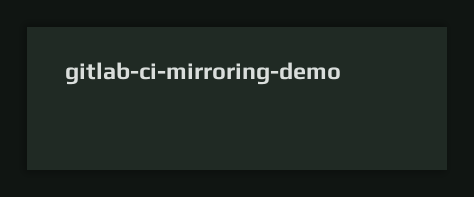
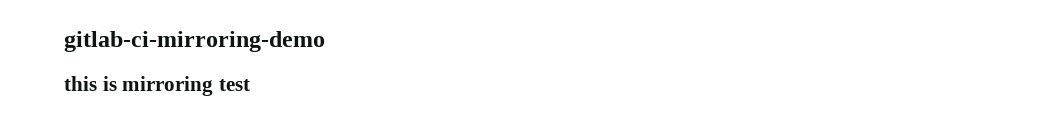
(341, 73) none -> [64,76,251,96] // this is mirroring test

